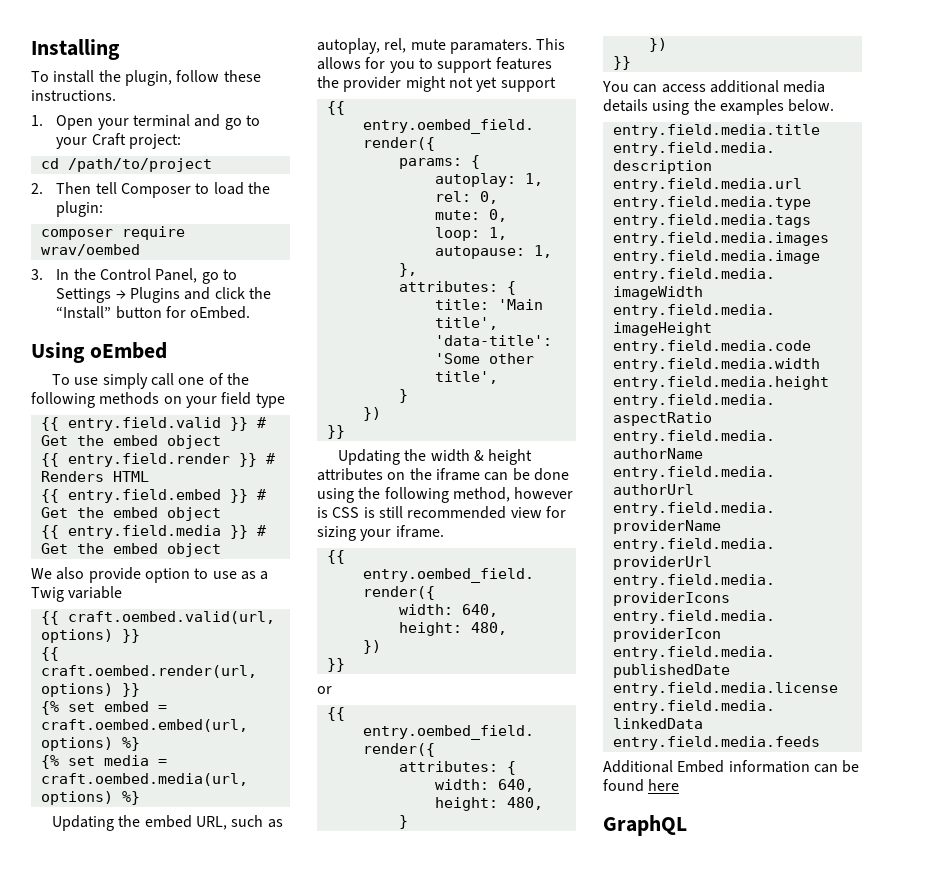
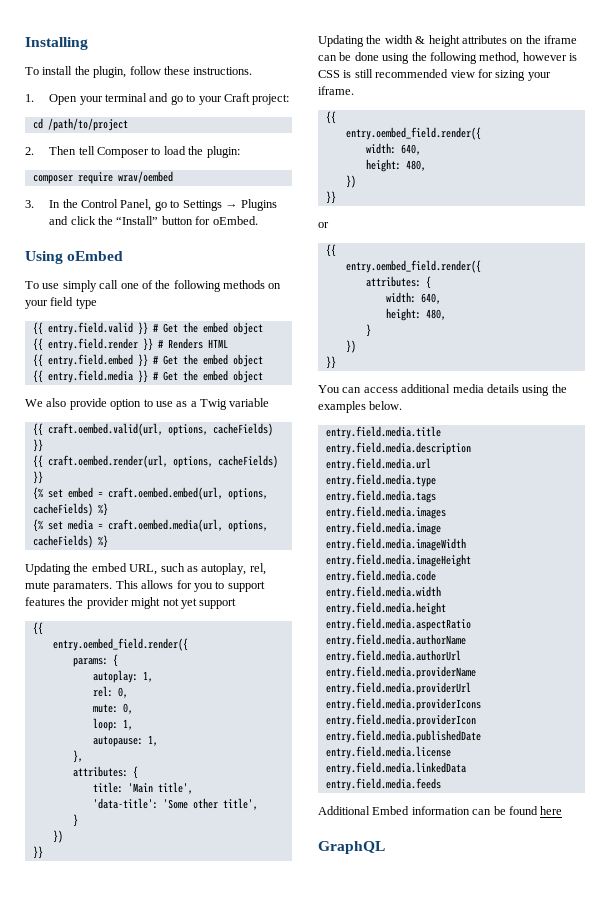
[40,629,113,643] options) -> [167,423,273,436] options, cacheFields)
[40,683,113,697] options) -> [172,455,278,468] options, cacheFields)
[40,737,113,751] options) -> [227,488,268,500] [32,503,93,516] options, cacheFields)
[40,791,113,805] options) -> [227,520,268,532] [32,535,93,548] options, cacheFields)

